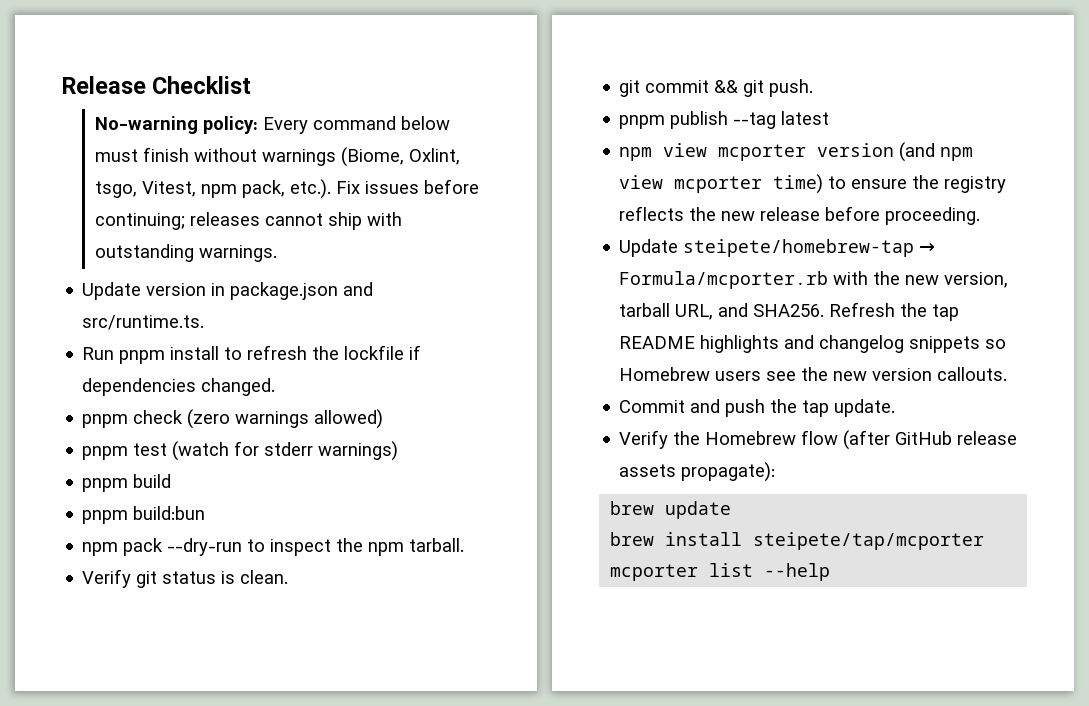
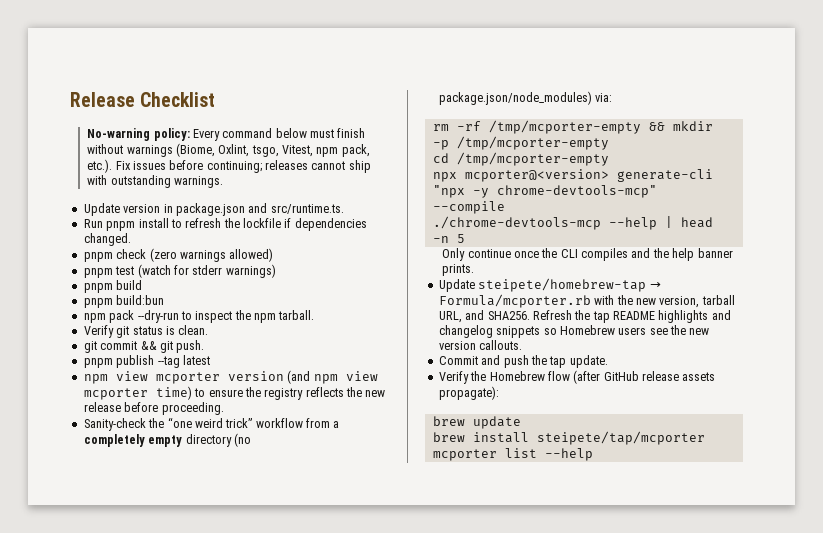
(981, 216) none -> [83,417,340,431] [83,433,251,447] [438,91,613,105] [432,120,713,134] [432,136,609,150] [432,152,609,166] [432,169,713,182] [432,185,657,198] [432,201,505,214] [432,216,713,230] [432,234,465,243] [442,248,733,261] [442,264,475,276] // Sanity-check the “one weird trick” workflow from a completely empty directory (no package.json/node_modules) via: // rm -rf /tmp/mcporter-empty && mkdir -p /tmp/mcporter-empty // cd /tmp/mcporter-empty // npx mcporter@<version> generate-cli "npx -y chrome-devtools-mcp" --compile // ./chrome-devtools-mcp --help | head -n 5 // Only continue once the CLI compiles and the help banner prints.

